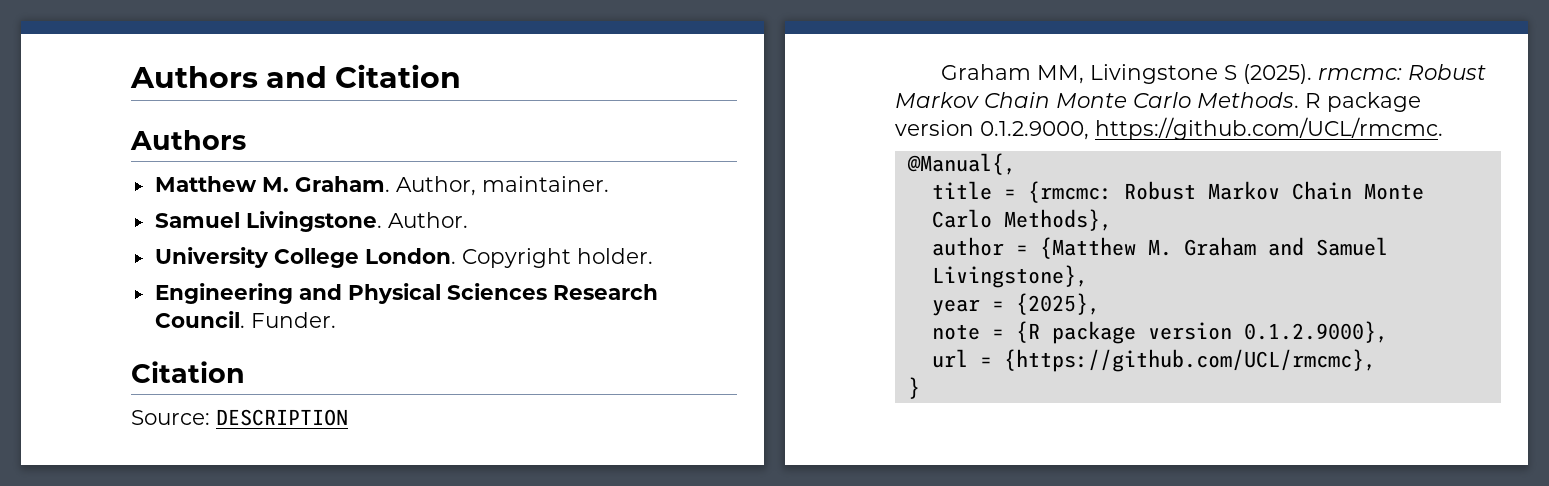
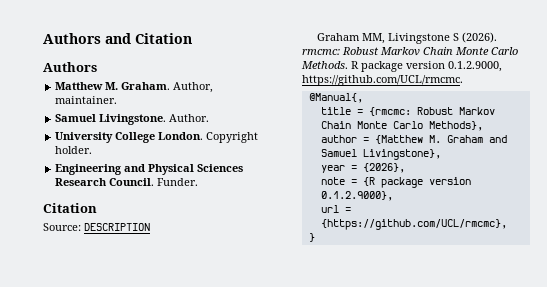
[1243,64,1313,84] (2025). -> [461,32,497,43] (2026).
[1015,293,1100,315] {2025}, -> [362,163,405,173] {2026},

